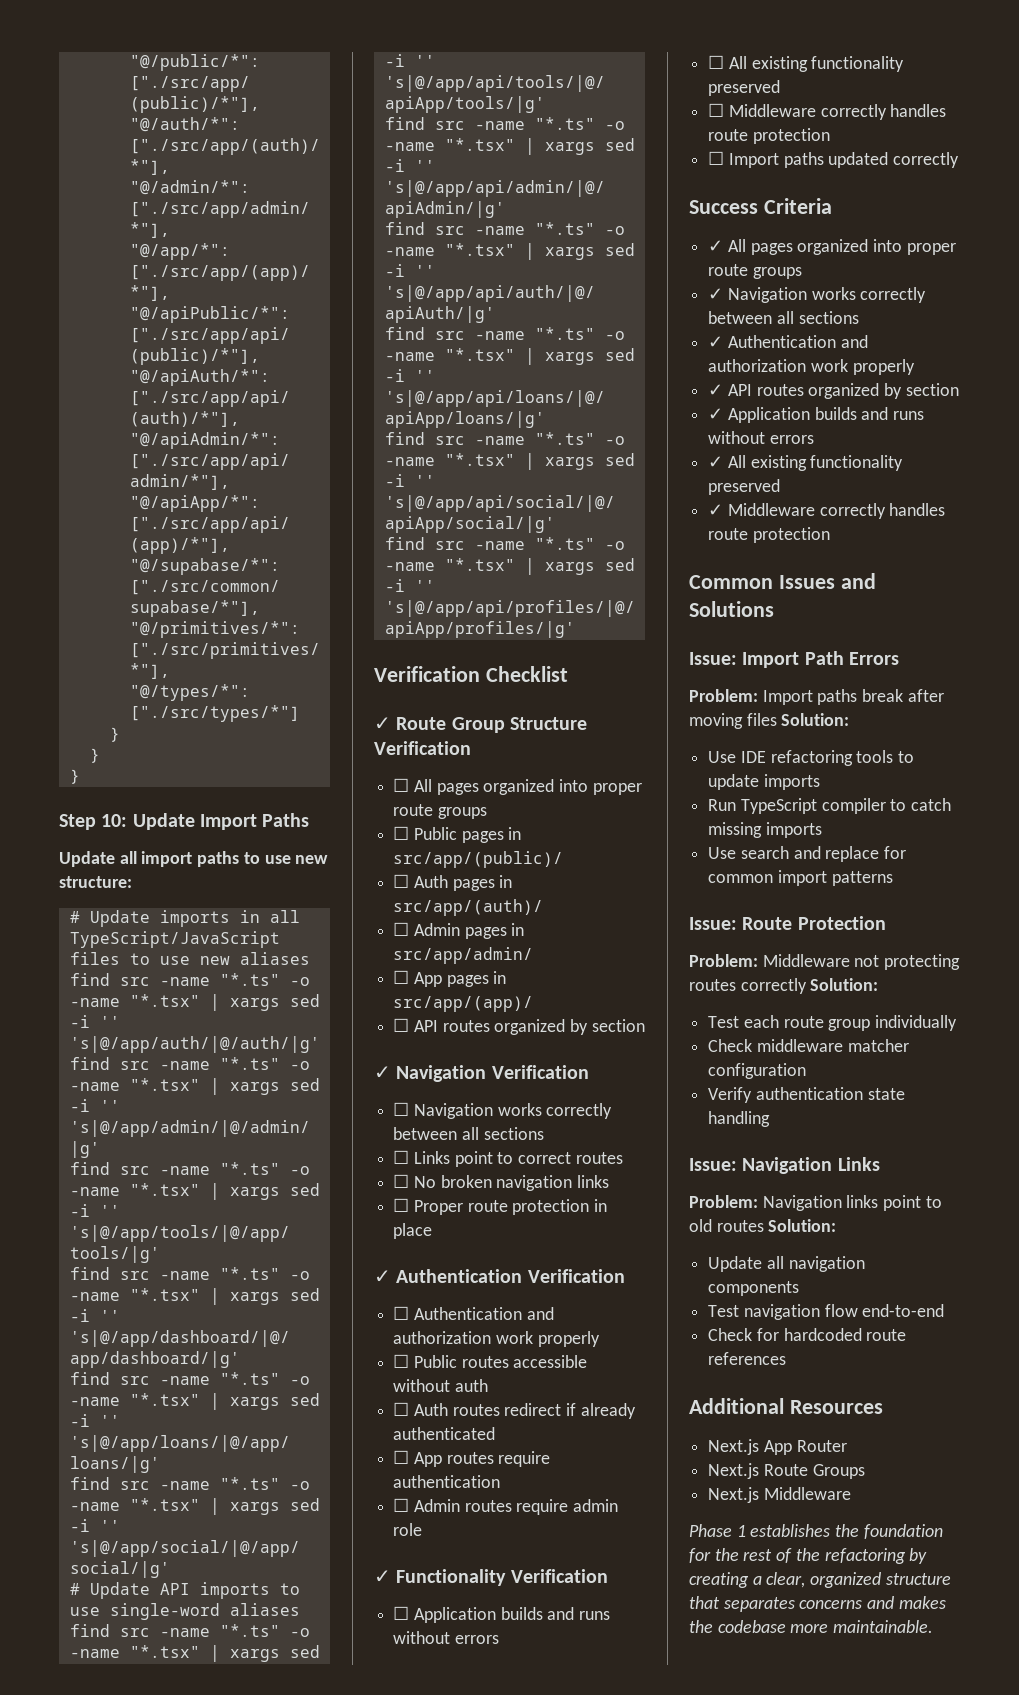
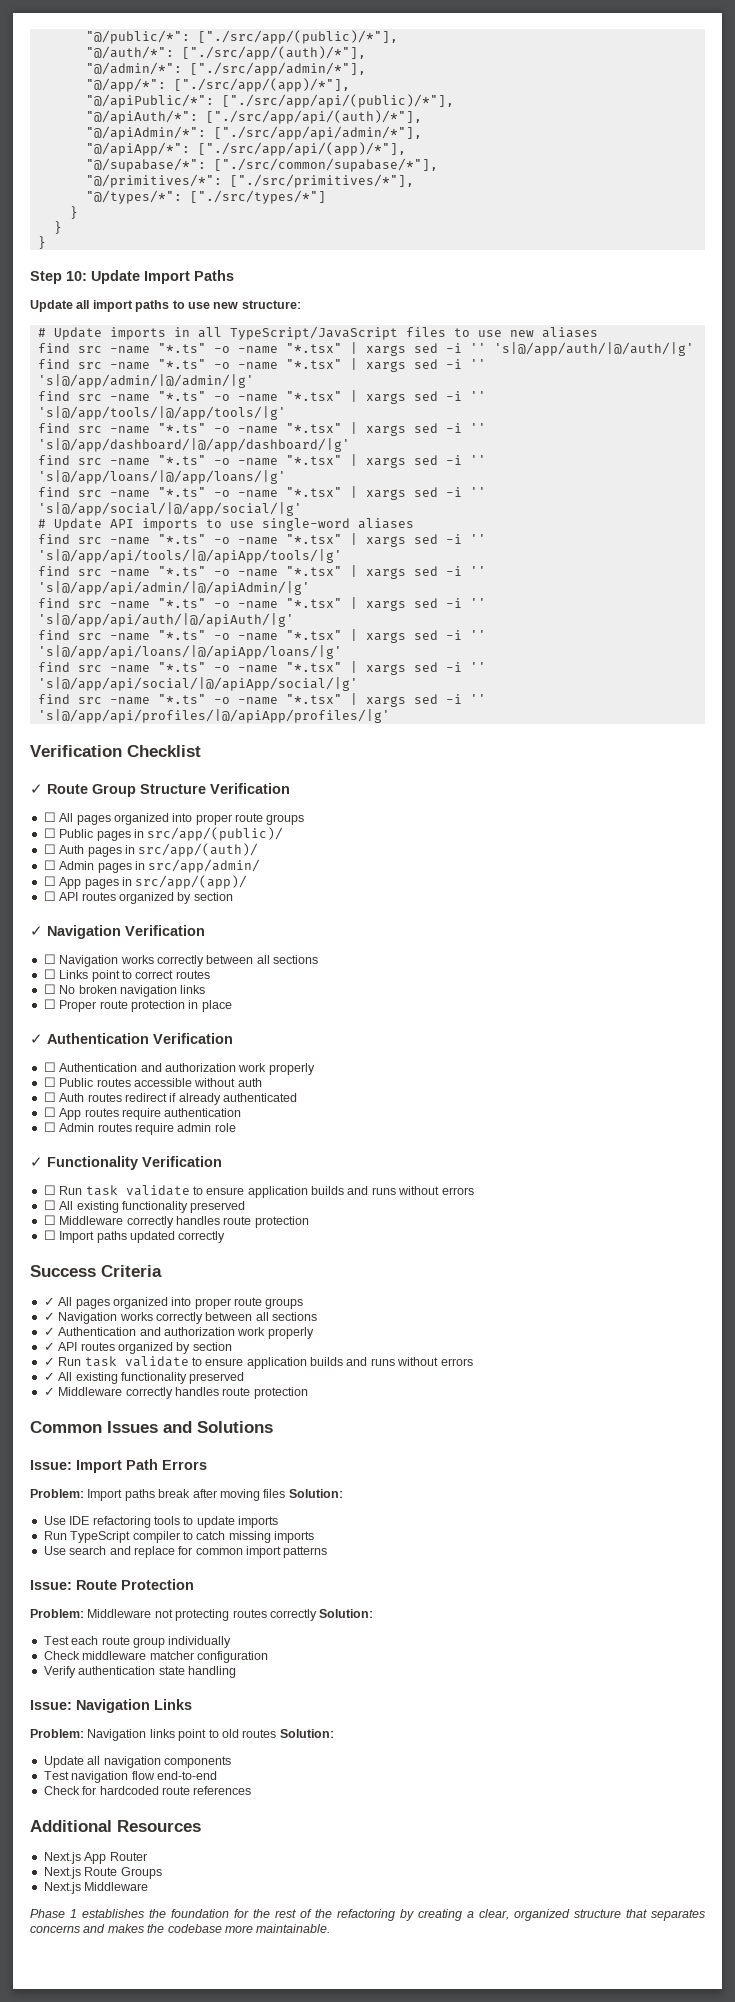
[413,1607,496,1623] Application -> [59,1185,308,1198] Run task validate to ensure application
[727,407,810,423] Application -> [58,1356,307,1369] Run task validate to ensure application

